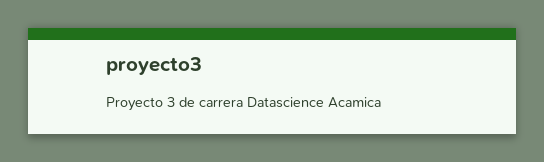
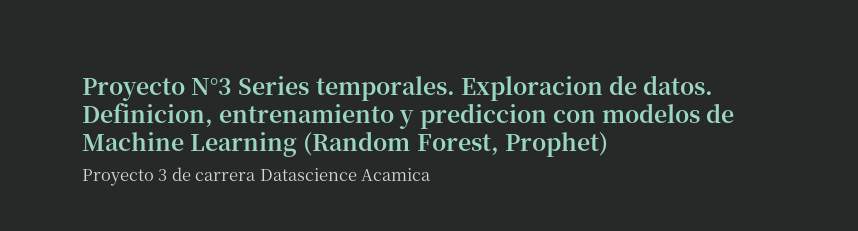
[106,57,202,75] proyecto3 -> [82,75,714,101] [82,103,735,129] [82,131,608,157] Proyecto N°3 Series temporales. Exploracion de datos. Definicion, entrenamiento y prediccion con modelos de Machine Learning (Random Forest, Prophet)

